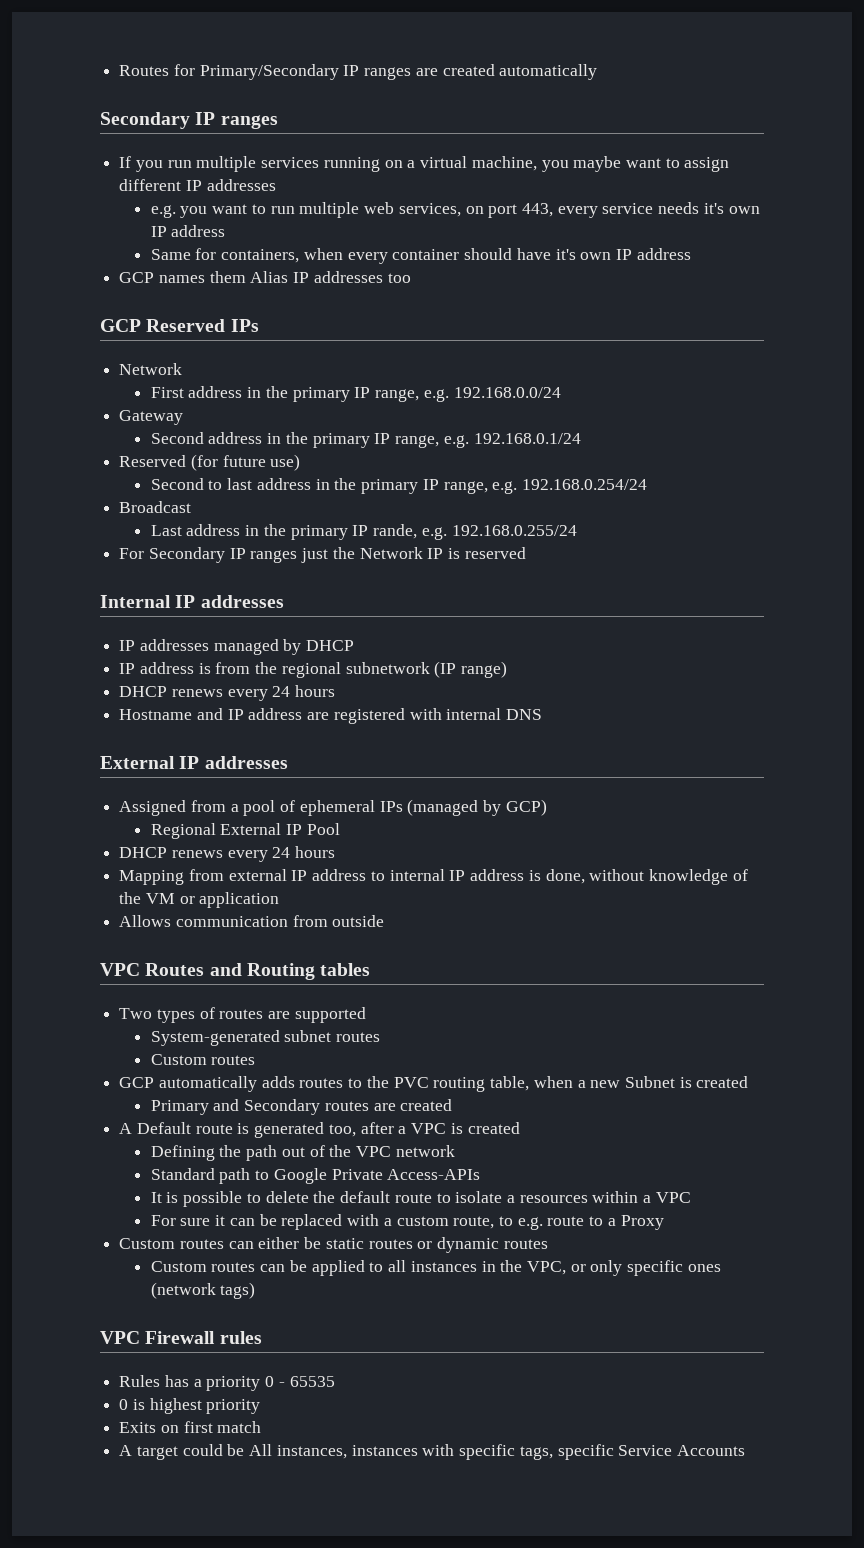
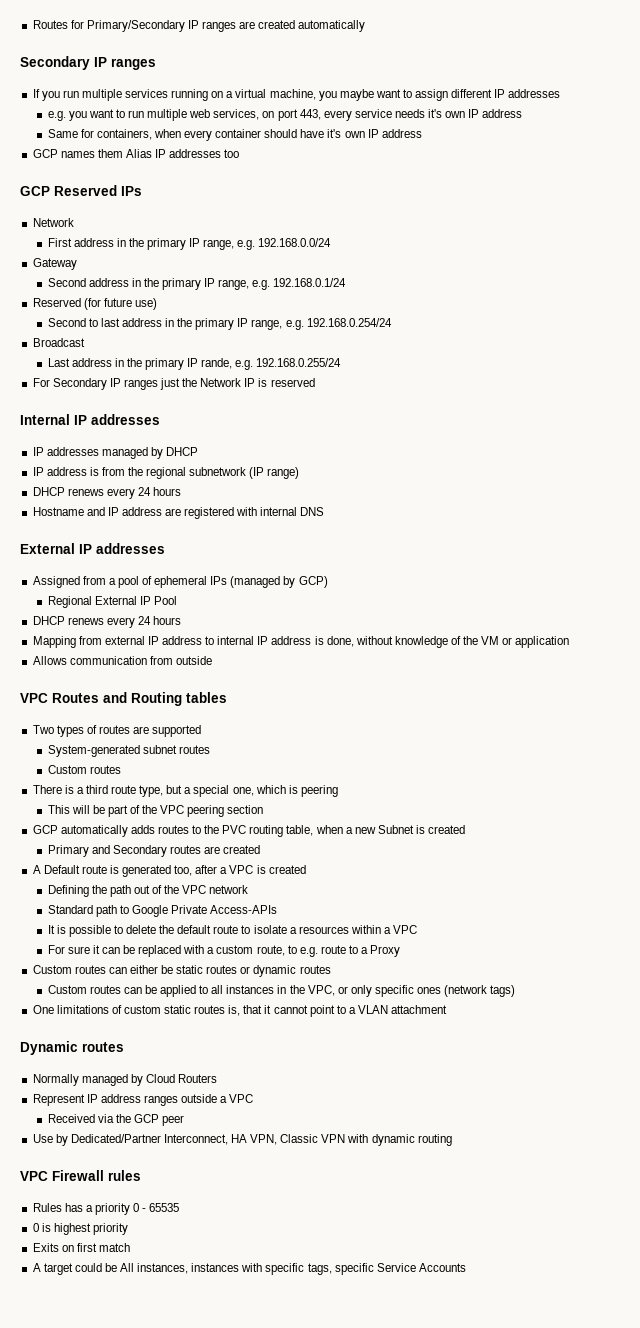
(256, 1060) none -> [32,785,338,797] [47,805,264,817] // There is a third route type, but a special one, which is peering // This will be part of the VPC peering section
(256, 1290) none -> [32,1005,448,1017] [20,1041,124,1055] [32,1074,218,1086] [32,1094,254,1106] [47,1114,185,1126] [32,1134,452,1146] // One limitations of custom static routes is, that it cannot point to a VLAN attachment // Dynamic routes // Normally managed by Cloud Routers // Represent IP address ranges outside a VPC // Received via the GCP peer // Use by Dedicated/Partner Interconnect, HA VPN, Classic VPN with dynamic routing

